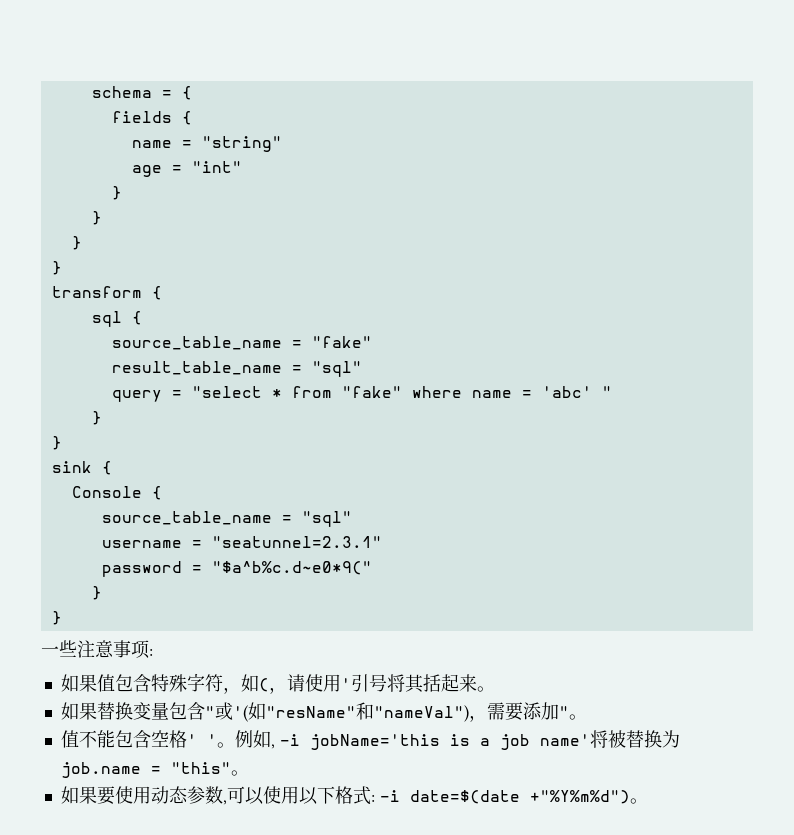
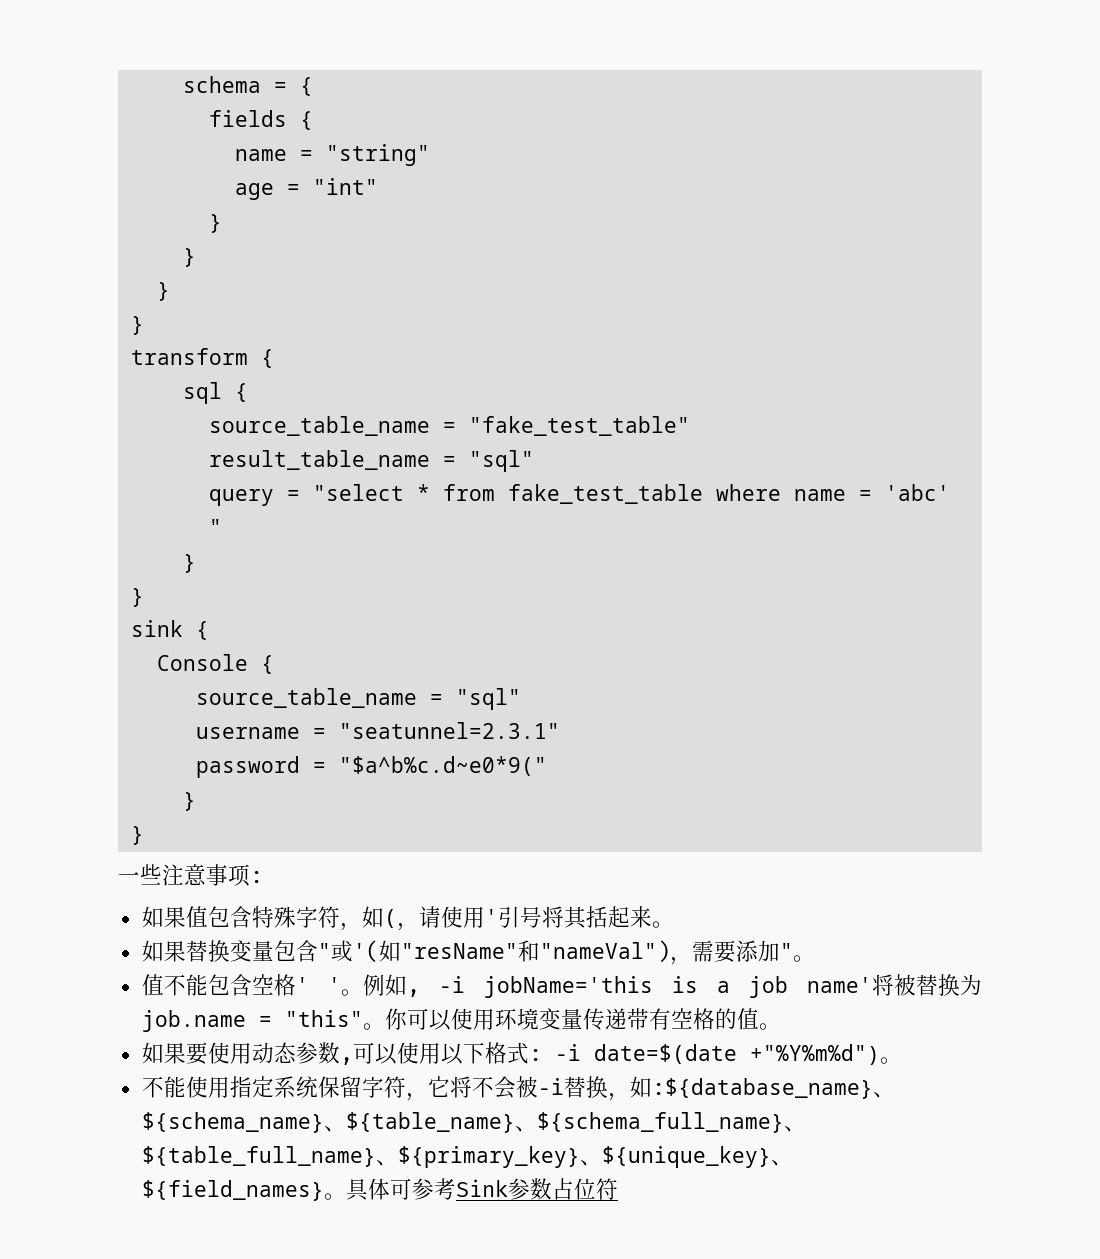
[311,336,372,348] "fake" -> [468,416,690,436] "fake_test_table"
[341,386,402,398] "fake" -> [507,484,703,504] fake_test_table
(249, 773) none -> [384,1008,781,1031] 你可以使用环境变量传递带有空格的值。
(648, 801) none -> [141,1076,895,1101] [141,1112,806,1133] [141,1146,793,1168] [141,1178,618,1201] // 不能使用指定系统保留字符，它将不会被-i替换，如:${database_name}、${schema_name}、${table_name}、${schema_full_name}、${table_full_name}、${primary_key}、${unique_key}、${field_names}。具体可参考Sink参数占位符

